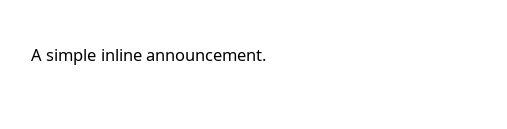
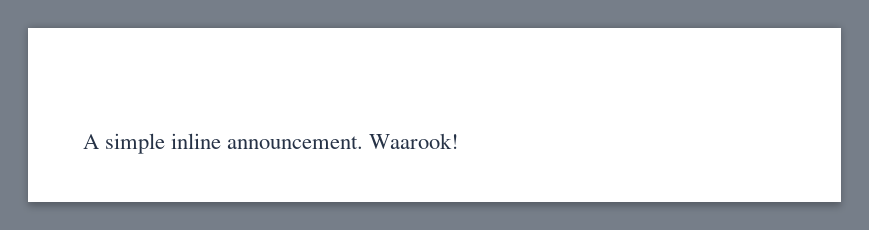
(267, 55) none -> [369,133,460,149] Waarook!

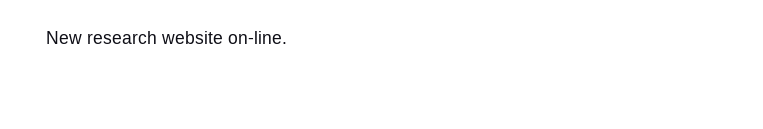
[83,133,460,154] A simple inline announcement. Waarook! -> [46,31,287,44] New research website on-line.

